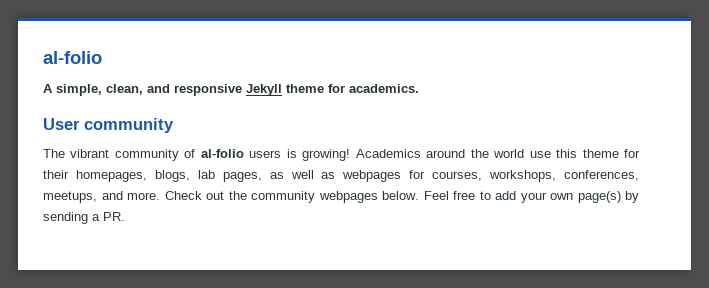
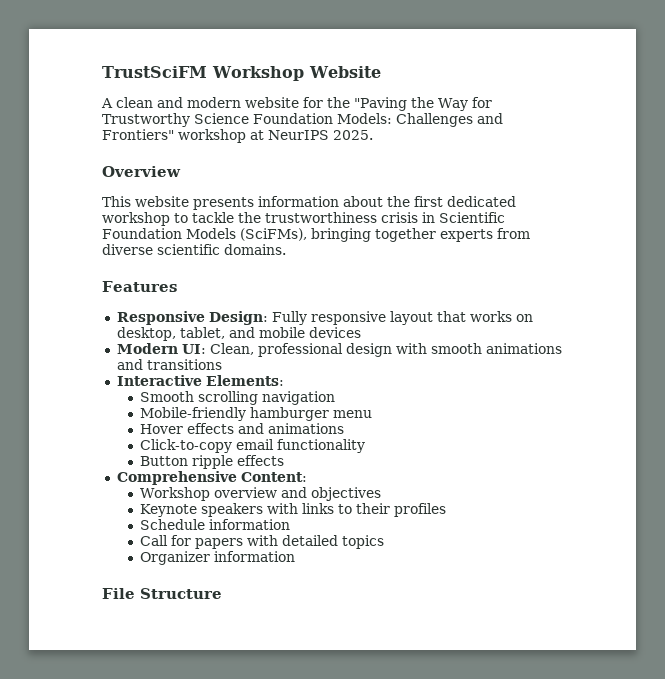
[43,51,102,64] [43,84,419,96] [43,118,174,133] [43,149,640,161] [43,170,639,182] [43,191,639,203] [43,212,125,224] al-folio // A simple, clean, and responsive Jekyll theme for academics. // User community // The vibrant community of al-folio users is growing! Academics around the world use this theme for their homepages, blogs, lab pages, as well as webpages for courses, workshops, conferences, meetups, and more. Check out the community webpages below. Feel free to add your own page(s) by sending a PR. -> [102,66,381,81] [101,97,492,111] [102,113,503,127] [102,129,373,143] [102,166,181,177] [102,196,516,210] [102,212,505,226] [102,228,530,242] [102,244,286,255] [102,281,177,292] [116,311,533,325] [116,327,361,341] [116,343,562,357] [116,359,222,370] [116,375,284,386] [139,391,335,405] [139,407,372,421] [139,423,344,434] [139,439,365,453] [139,455,284,469] [116,471,307,485] [139,487,381,501] [139,503,446,517] [139,519,290,530] [139,535,384,549] [139,551,295,565] [102,588,222,599] TrustSciFM Workshop Website // A clean and modern website for the "Paving the Way for Trustworthy Science Foundation Models: Challenges and Frontiers" workshop at NeurIPS 2025. // Overview // This website presents information about the first dedicated workshop to tackle the trustworthiness crisis in Scientific Foundation Models (SciFMs), bringing together experts from diverse scientific domains. // Features // Responsive Design: Fully responsive layout that works on desktop, tablet, and mobile devices // Modern UI: Clean, professional design with smooth animations and transitions // Interactive Elements: // Smooth scrolling navigation // Mobile-friendly hamburger menu // Hover effects and animations // Click-to-copy email functionality // Button ripple effects // Comprehensive Content: // Workshop overview and objectives // Keynote speakers with links to their profiles // Schedule information // Call for papers with detailed topics // Organizer information // File Structure

